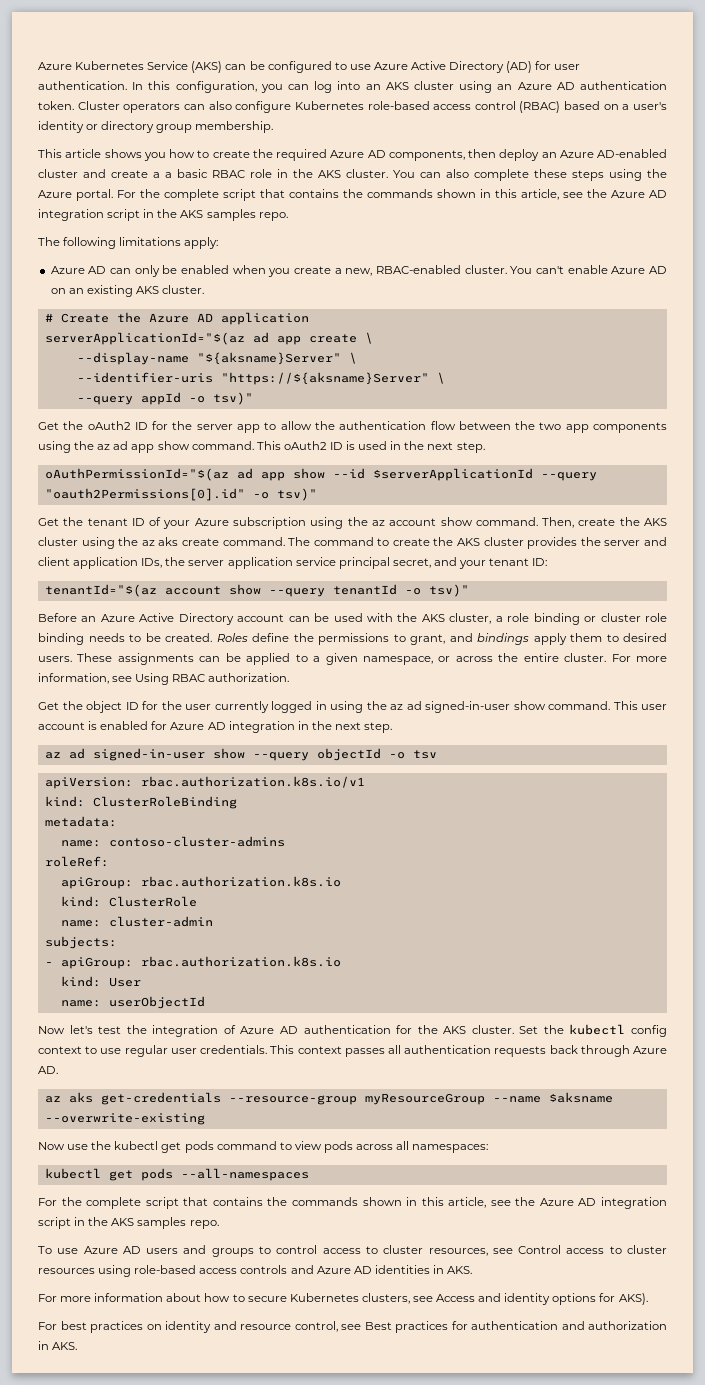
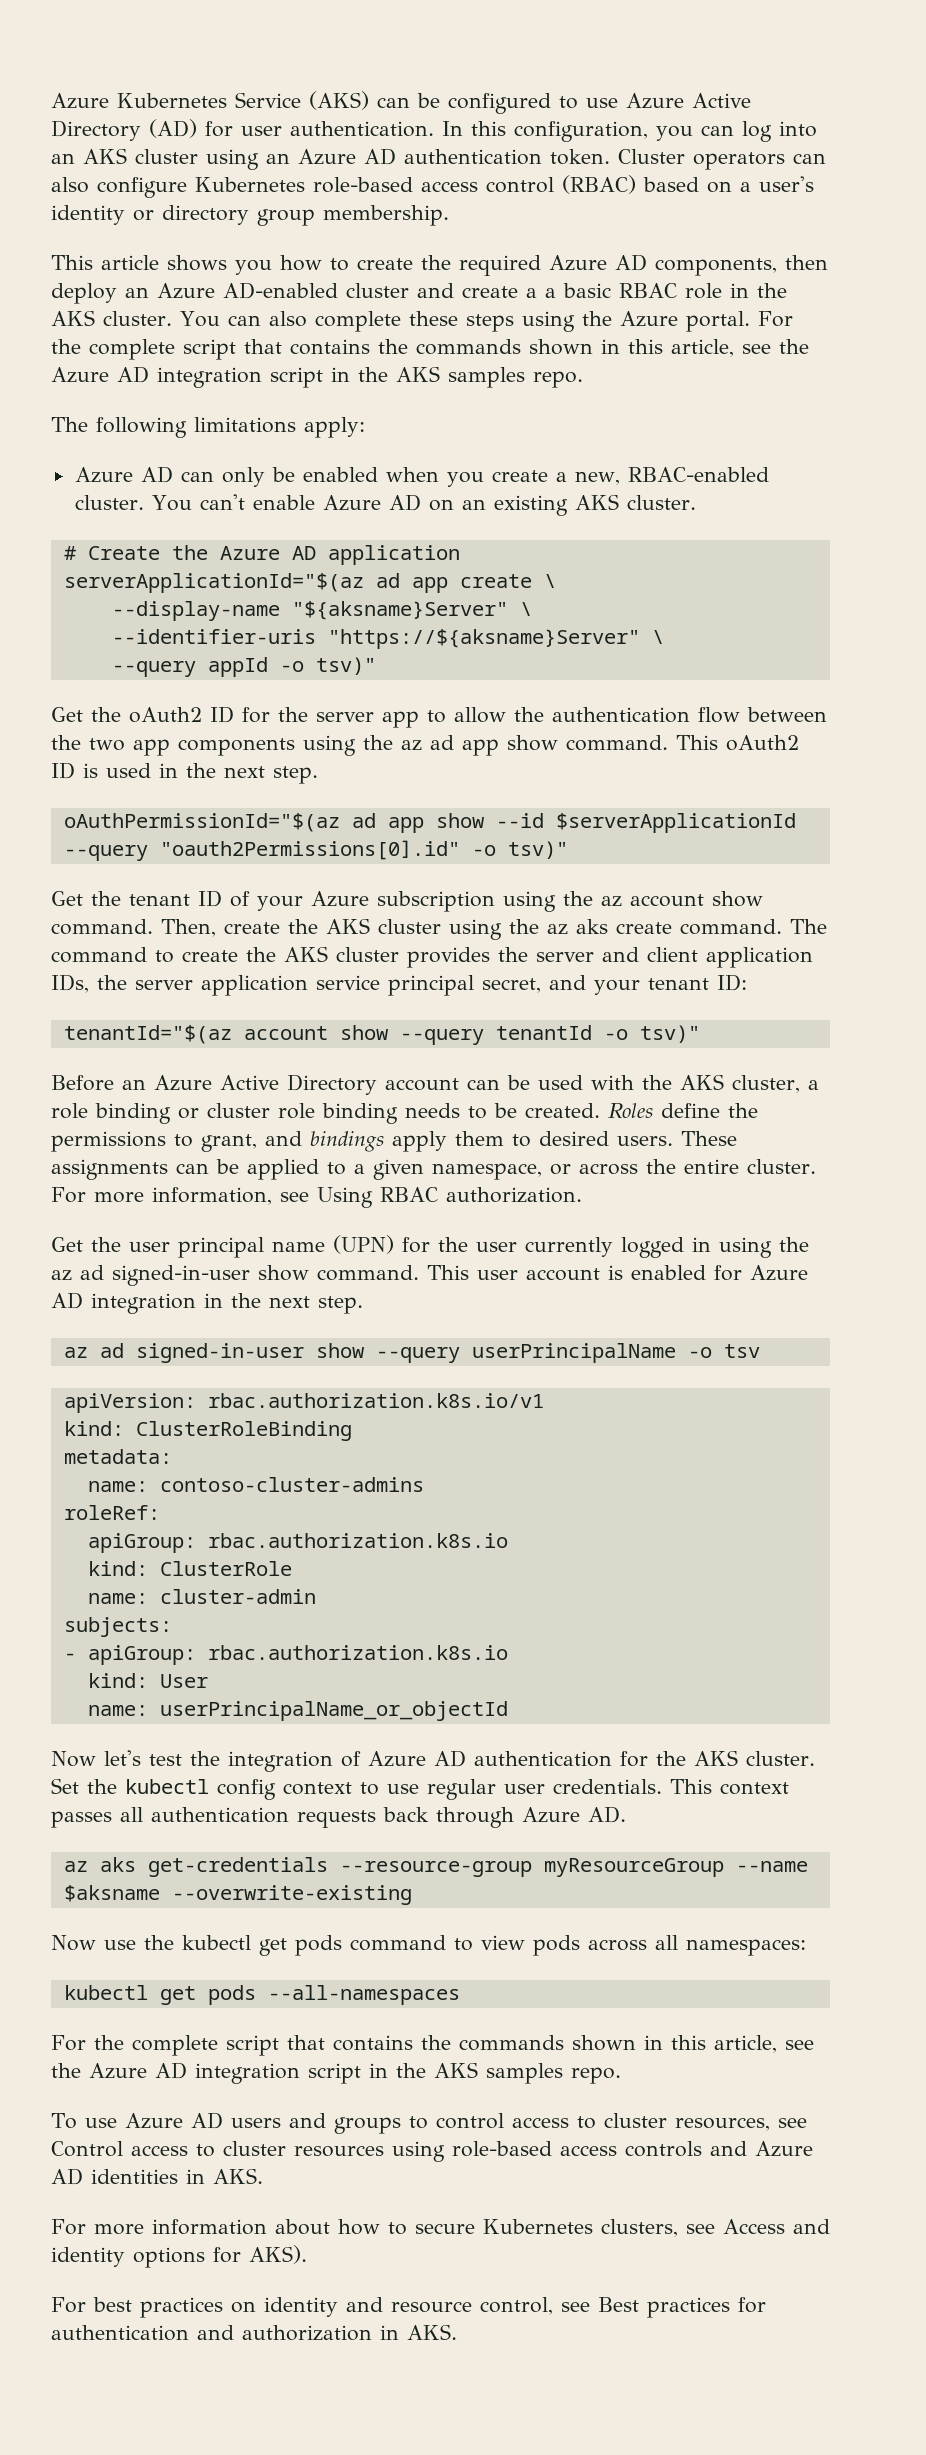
[86,701,139,713] object ID -> [129,1235,394,1258] user principal name (UPN)
[316,748,381,761] objectId -> [471,1343,676,1363] userPrincipalName
[108,996,205,1009] userObjectId -> [159,1701,508,1721] userPrincipalName_or_objectId

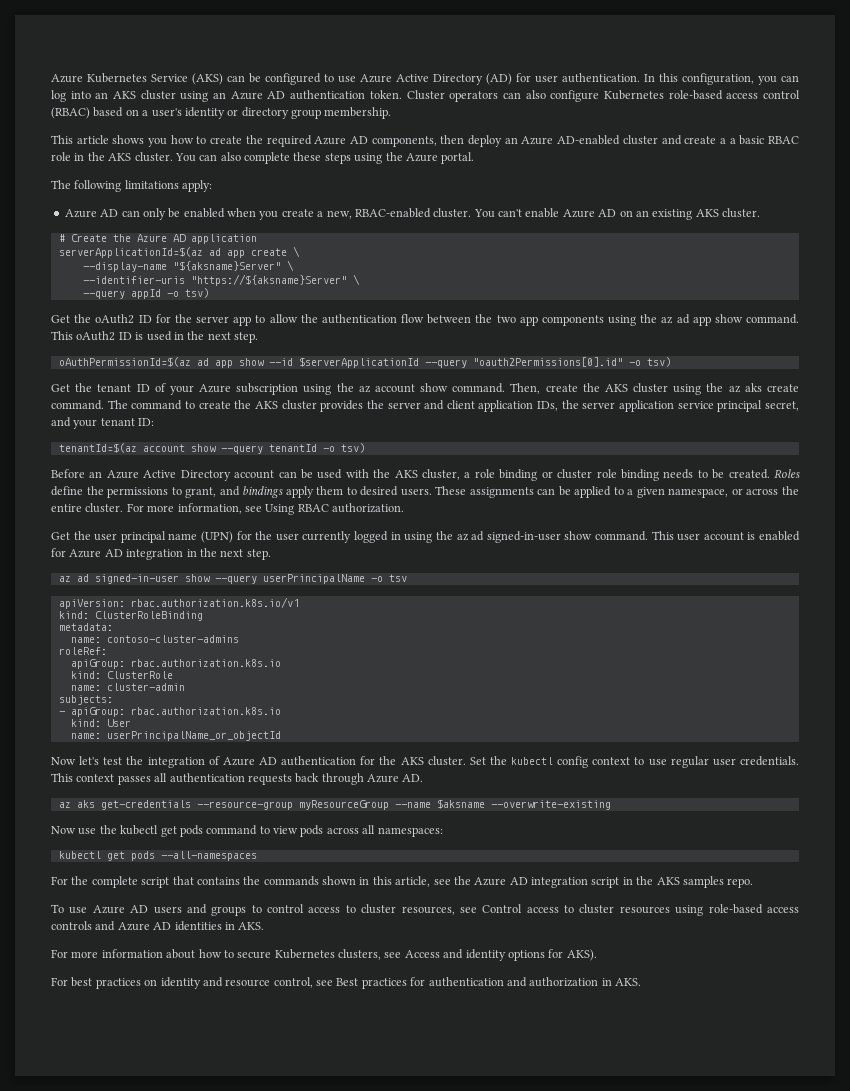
[757,311,793,327] [51,339,809,360] [51,366,583,388] For the complete script that contains the commands shown in this article, see the Azure AD integration script in the AKS samples repo. -> (475, 158) none
[63,573,364,593] serverApplicationId="$(az -> [58,247,203,258] serverApplicationId=$(az
[315,657,376,675] tsv)" -> [184,288,209,298] tsv)
[63,813,340,832] oAuthPermissionId="$(az -> [58,357,191,367] oAuthPermissionId=$(az
[507,841,568,859] tsv)" -> [646,357,671,367] tsv)
[63,1025,232,1044] tenantId="$(az -> [58,443,137,453] tenantId=$(az
[639,1025,700,1043] tsv)" -> [340,443,365,453] tsv)

